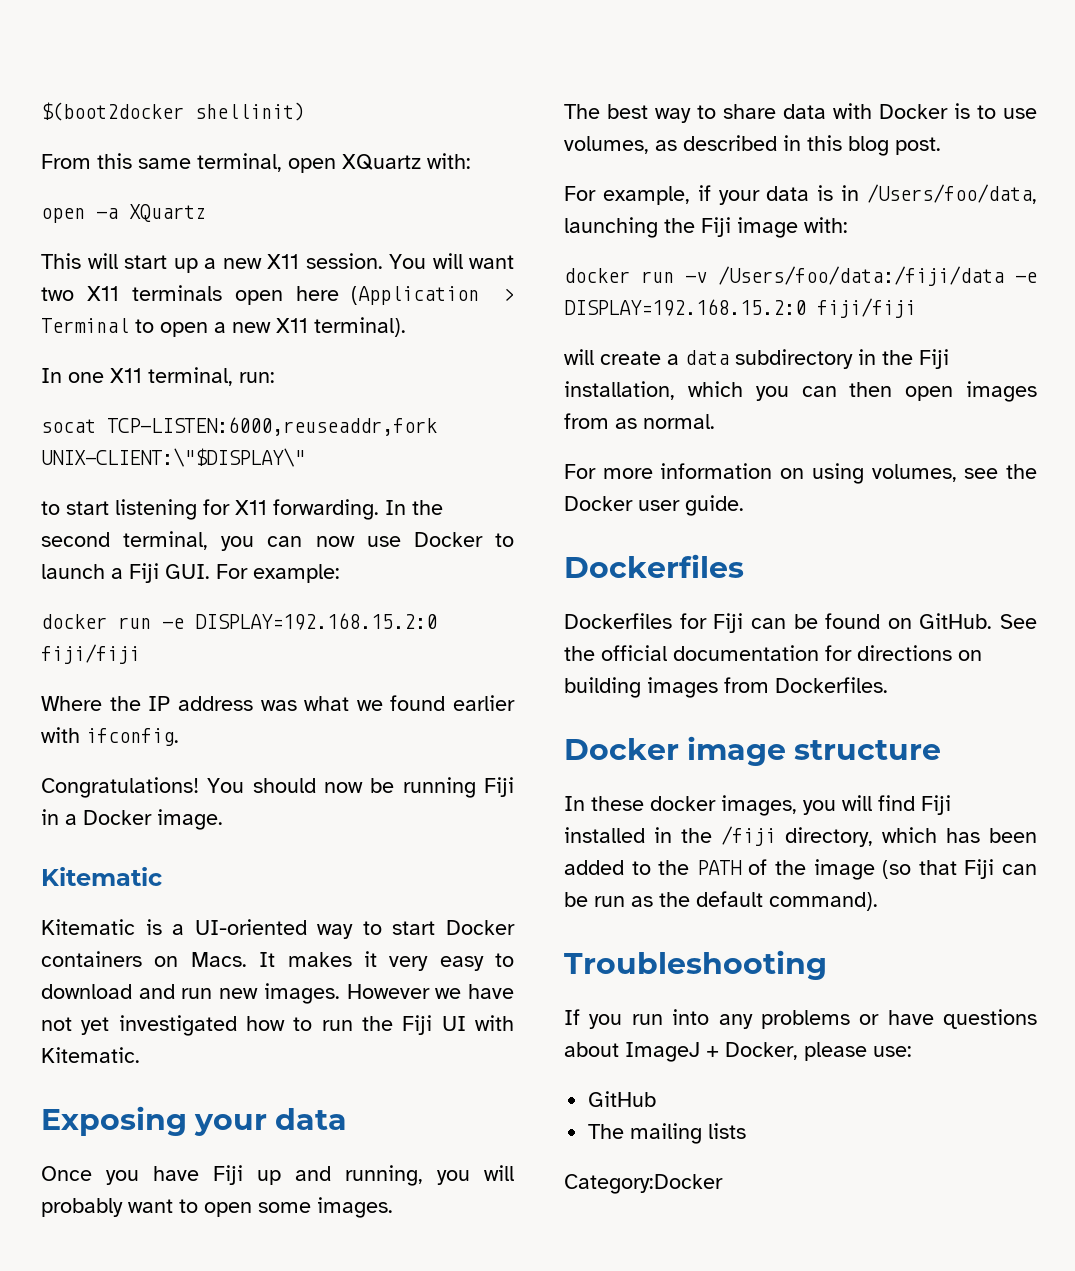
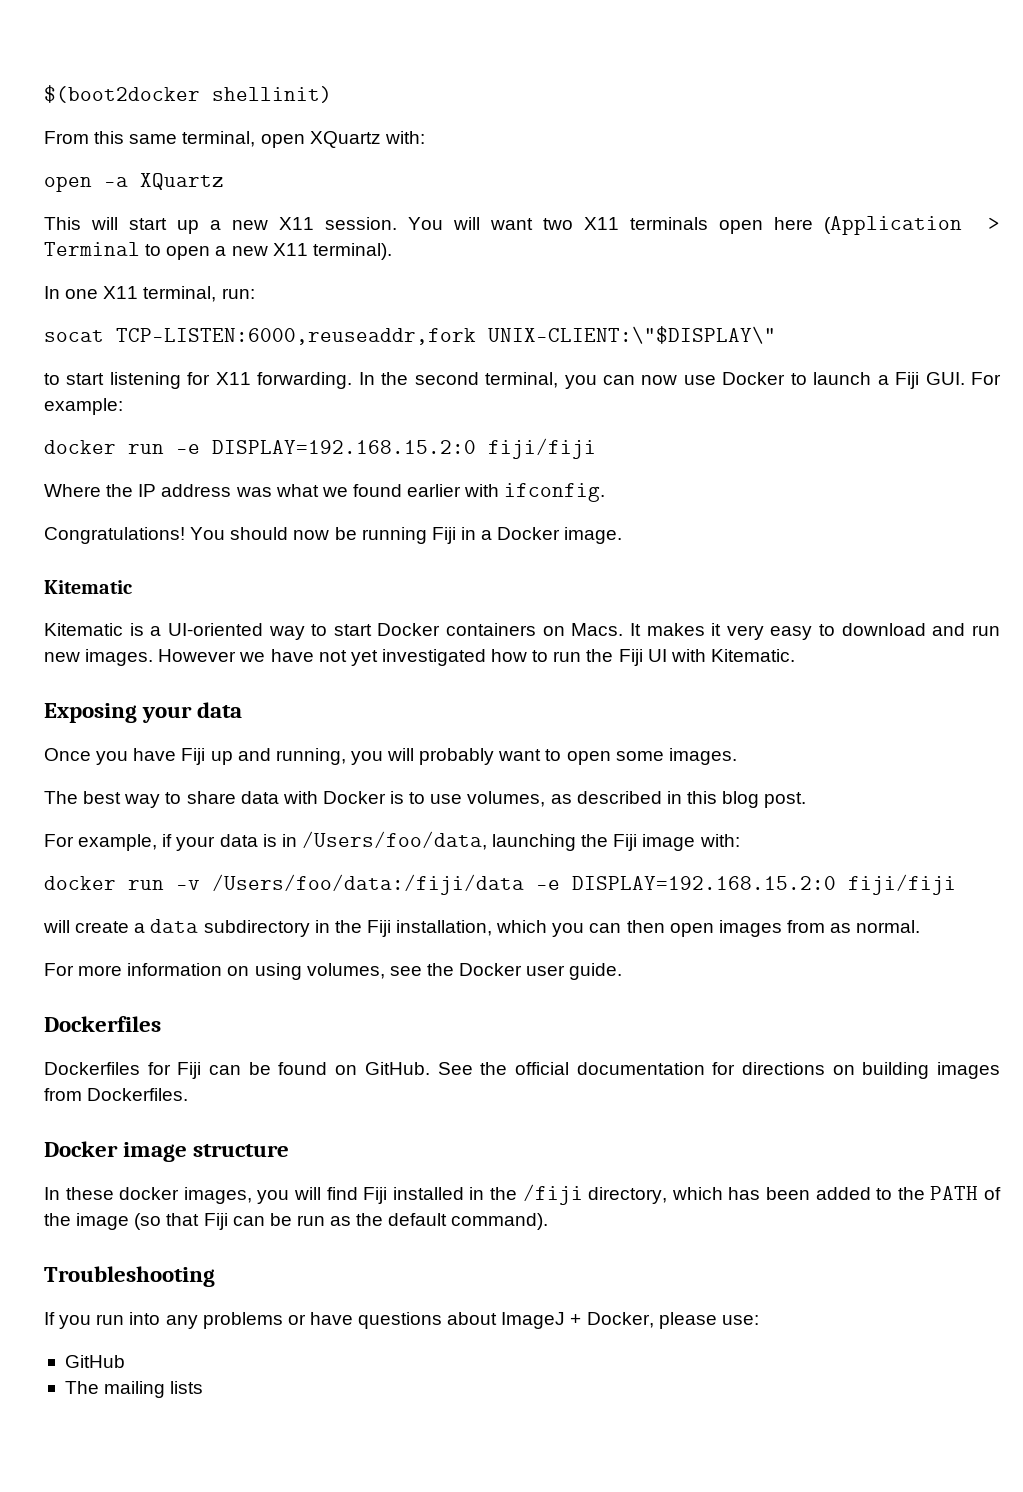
[564,1174,723,1194] // Category:Docker -> (204, 1387) none

